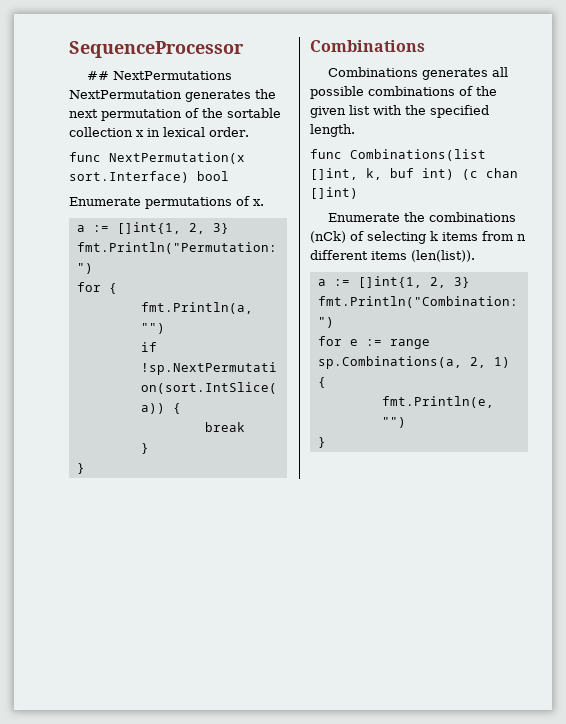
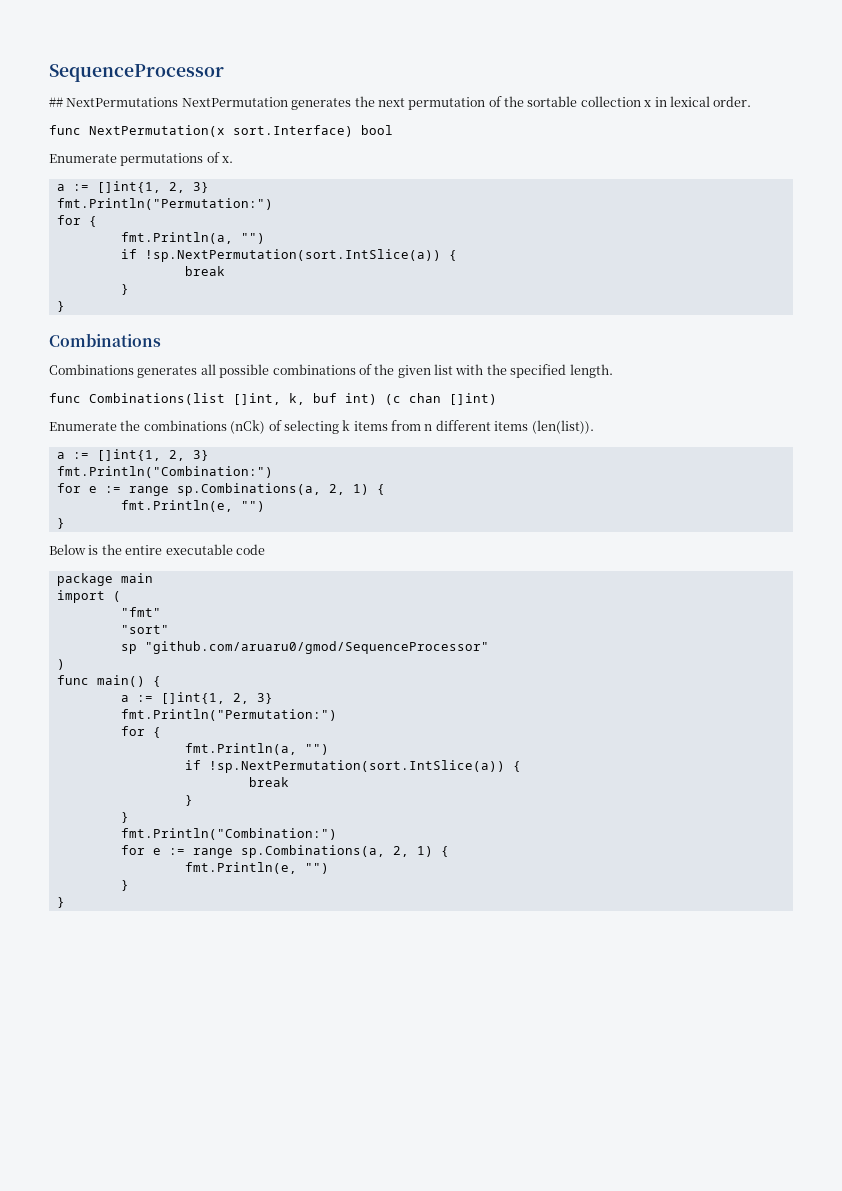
(326, 442) none -> [49,544,265,555] [56,573,153,586] [56,590,121,603] [120,607,161,617] [120,625,169,634] [120,641,489,654] [56,659,65,670] [56,675,161,687] [120,692,273,704] [120,709,337,721] [120,726,161,738] [184,743,329,755] [184,760,521,773] [248,777,289,787] [184,795,193,806] [120,812,129,823] [120,828,337,840] [120,845,449,858] [184,862,329,874] [120,880,129,891] [56,897,65,908] // Below is the entire executable code // package main // import ( // "fmt" // "sort" // sp "github.com/aruaru0/gmod/SequenceProcessor" // ) // func main() { // a := []int{1, 2, 3} // fmt.Println("Permutation:") // for { // fmt.Println(a, "") // if !sp.NextPermutation(sort.IntSlice(a)) { // break // } // } // fmt.Println("Combination:") // for e := range sp.Combinations(a, 2, 1) { // fmt.Println(e, "") // } // }

